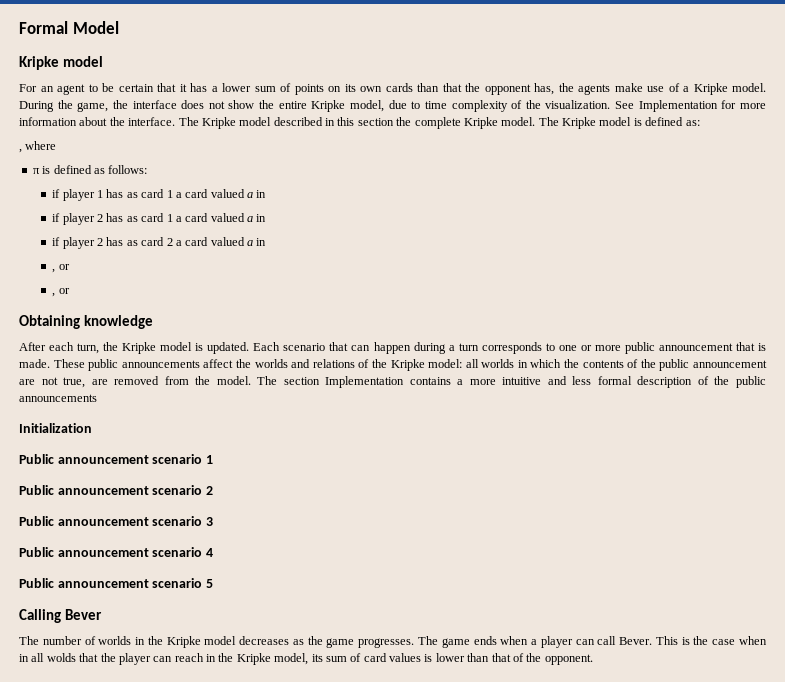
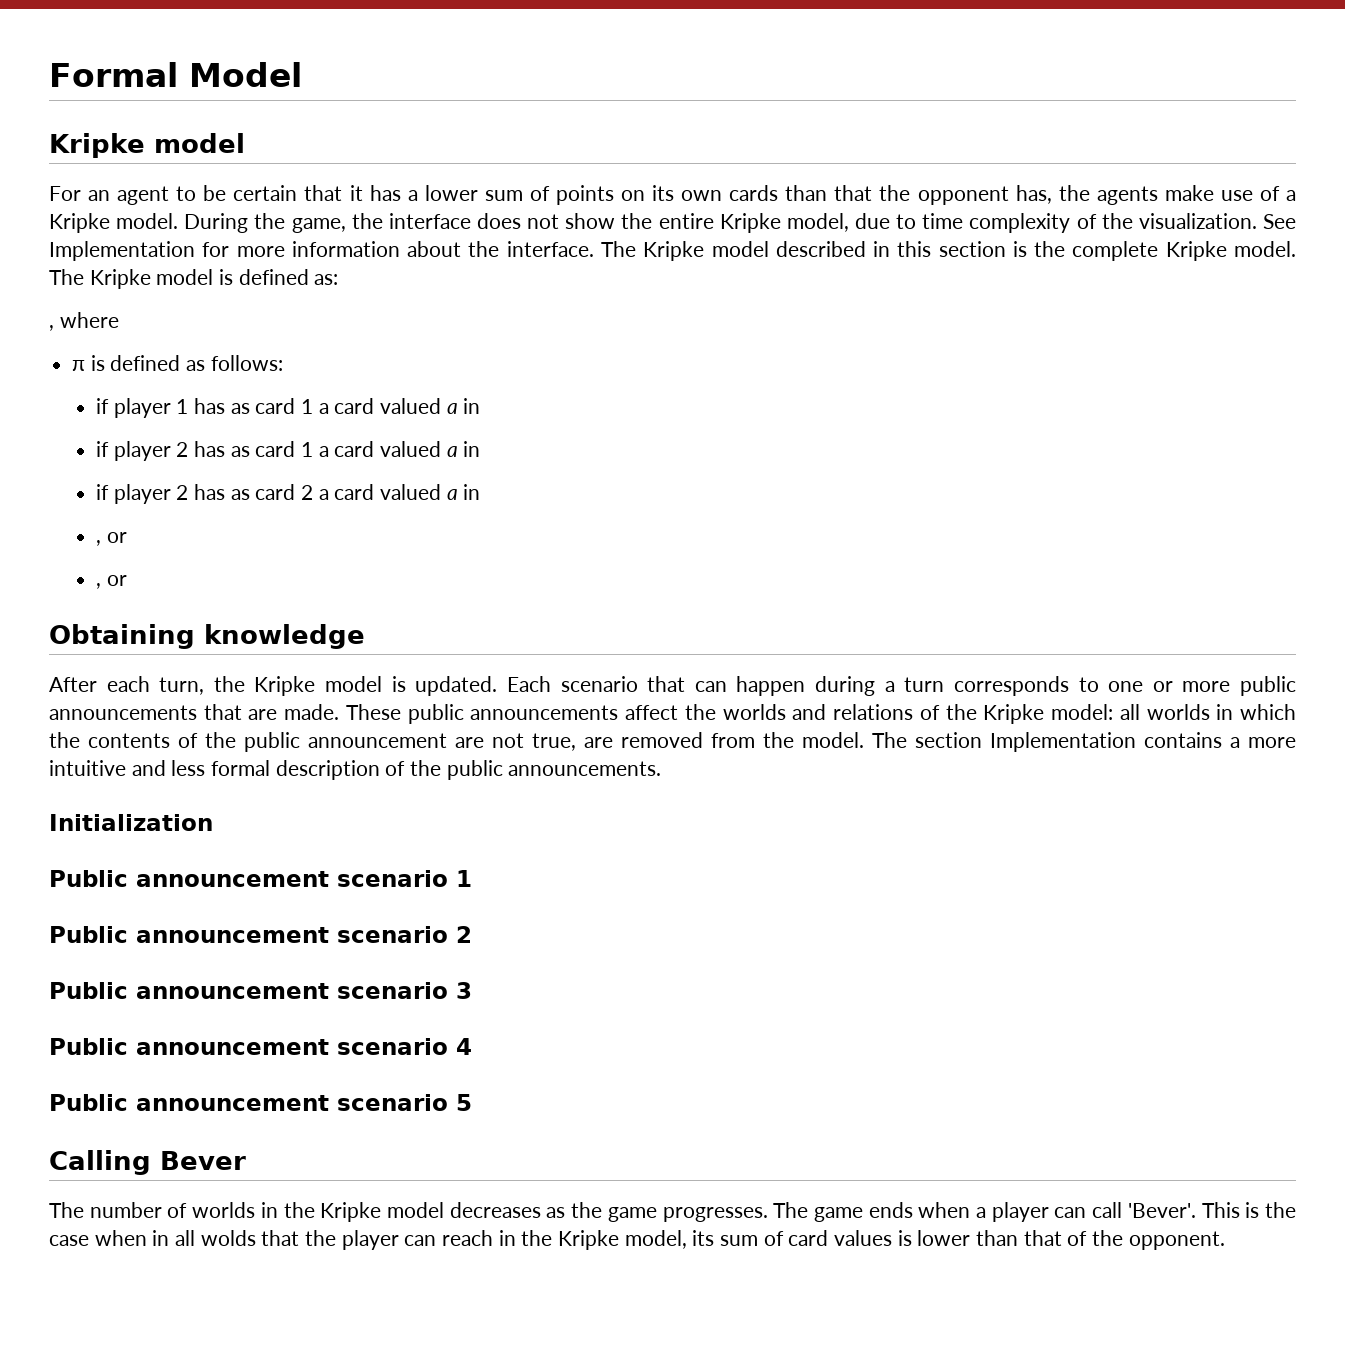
(394, 122) none -> [1012,241,1027,257] is
[658,342,766,351] announcement that is -> [49,704,278,720] announcements that are
[19,394,97,402] announcements -> [508,761,662,776] announcements.
[619,637,653,645] Bever. -> [1127,1203,1196,1218] 'Bever'.

